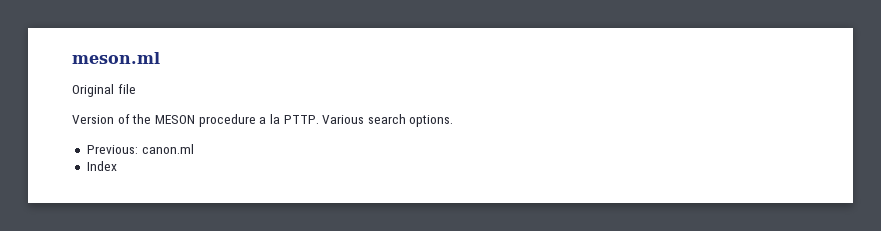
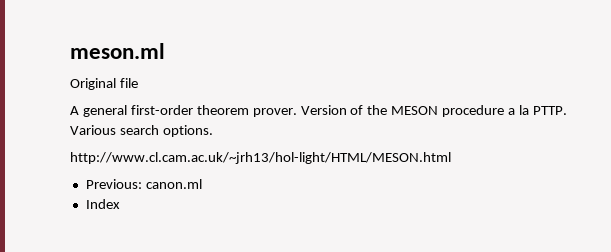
(136, 89) none -> [70,105,297,117] A general first-order theorem prover.
(454, 121) none -> [70,152,451,164] // http://www.cl.cam.ac.uk/~jrh13/hol-light/HTML/MESON.html

